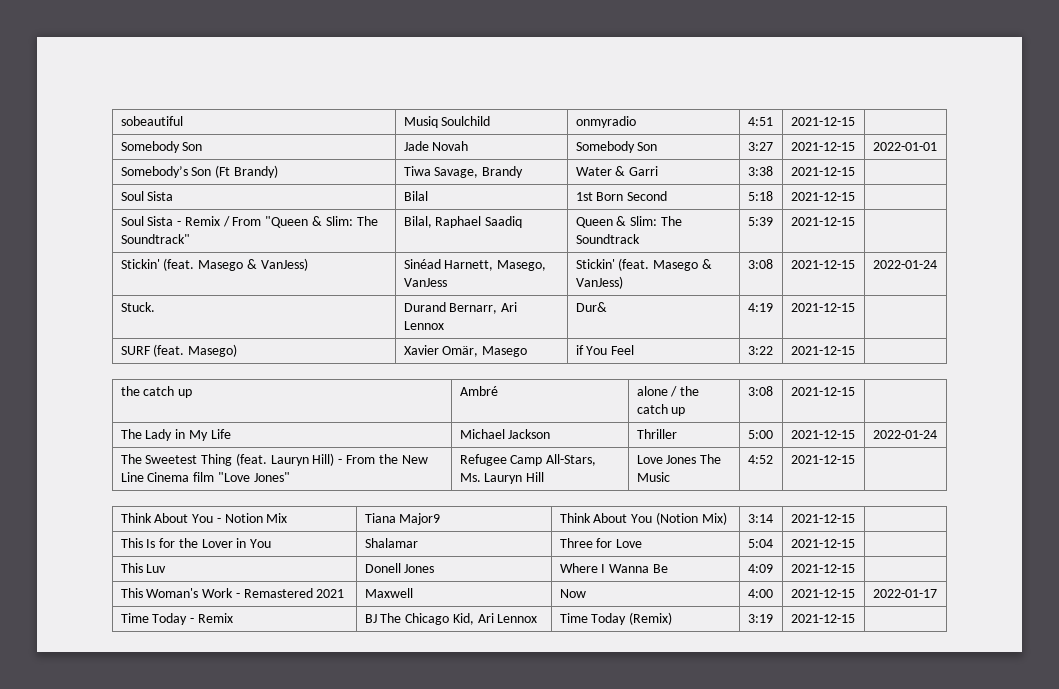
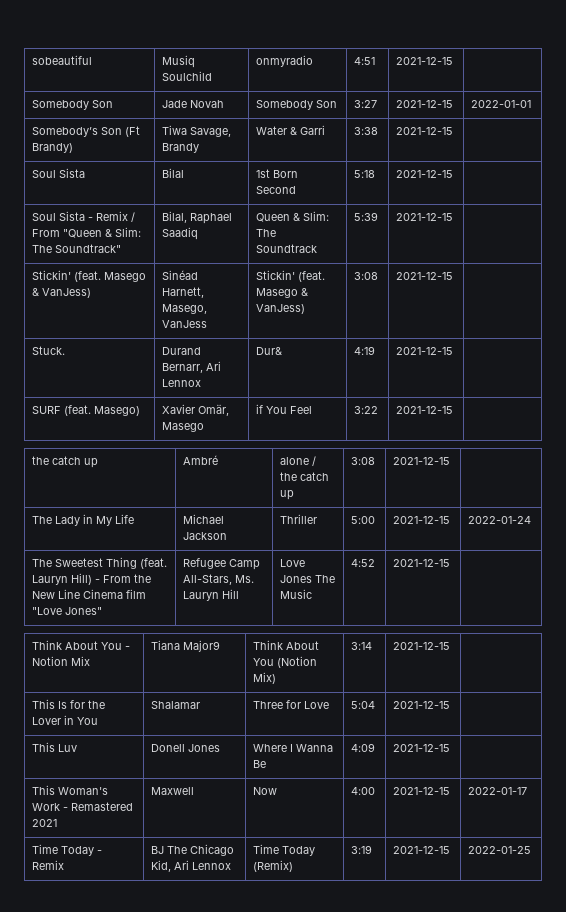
[872,260,937,269] 2022-01-24 -> (454, 276) none
(855, 618) none -> [468,846,532,854] 2022-01-25

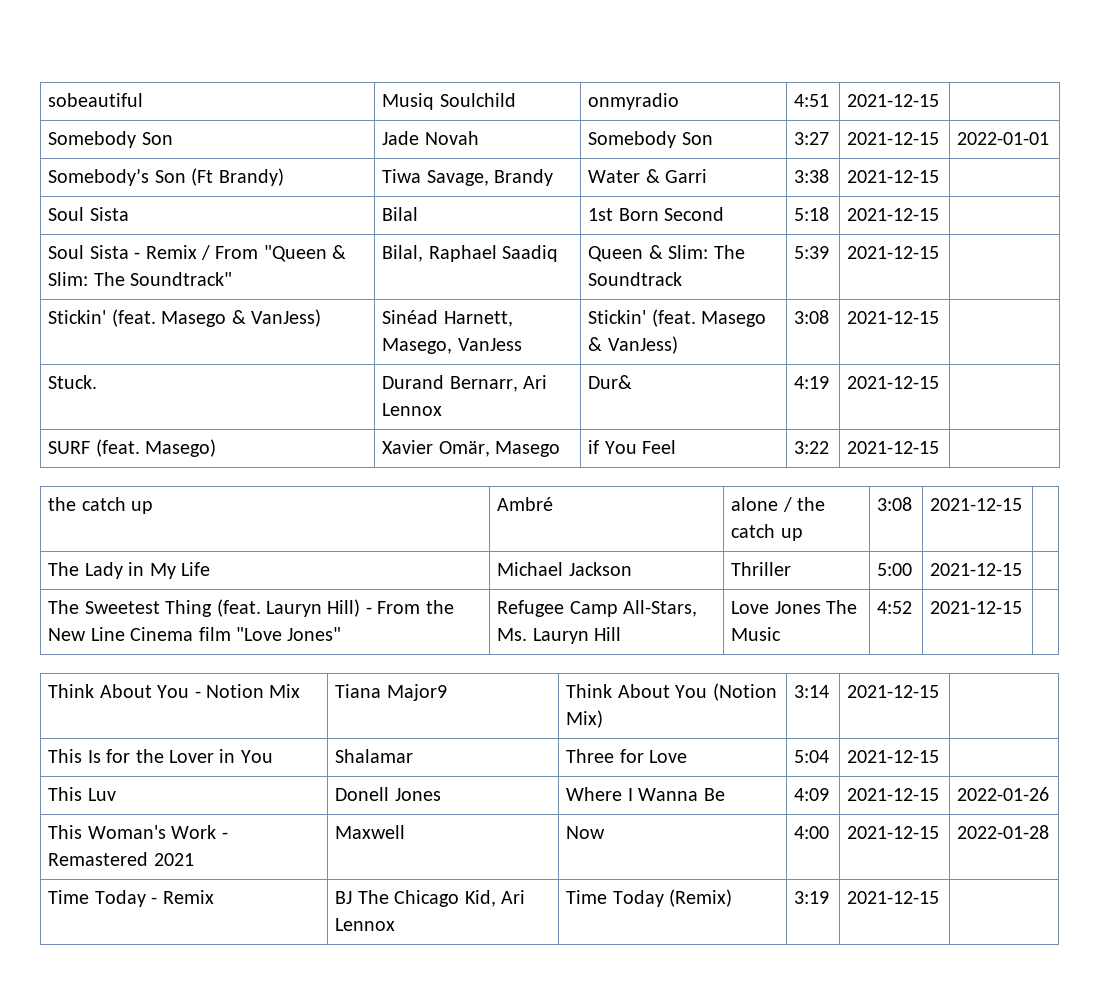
[468,516,532,524] 2022-01-24 -> (1023, 569) none
(451, 748) none -> [957,787,1050,801] 2022-01-26
[468,787,528,795] 2022-01-17 -> [957,825,1050,839] 2022-01-28
[468,846,532,854] 2022-01-25 -> (940, 897) none

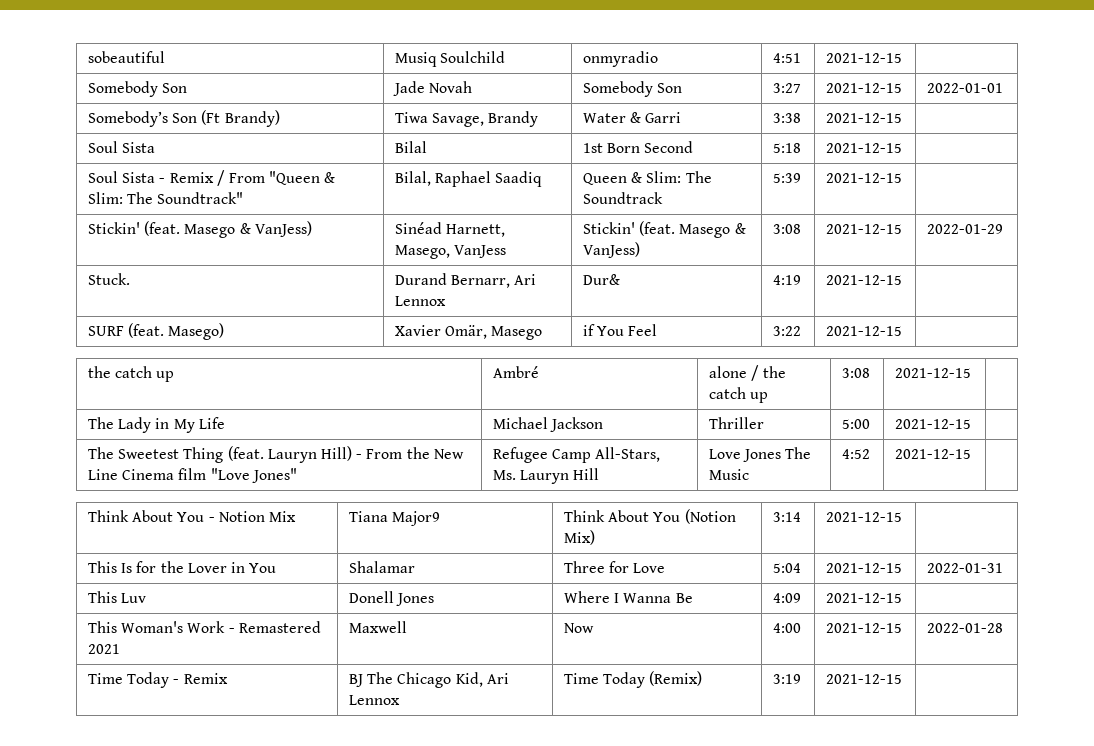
(940, 317) none -> [927,224,1004,234] 2022-01-29
(940, 756) none -> [927,563,1004,573] 2022-01-31
[957,787,1050,801] 2022-01-26 -> (903, 598) none

